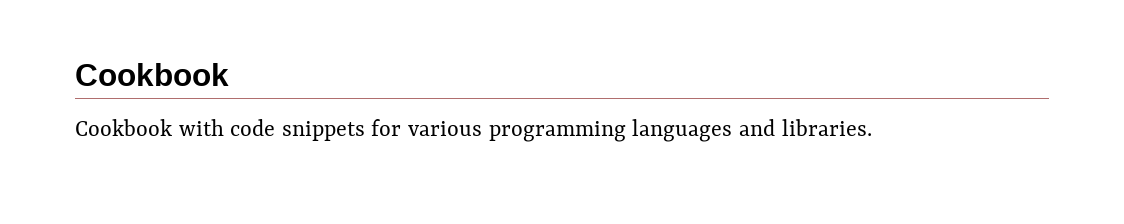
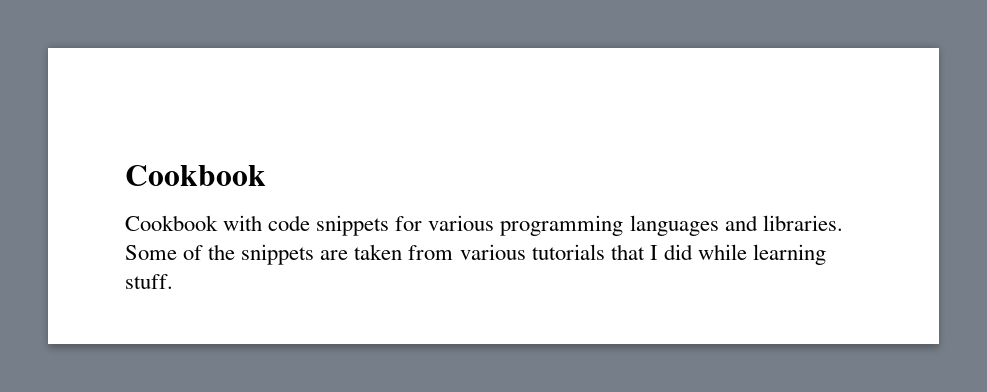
(872, 127) none -> [125,244,826,265] [125,274,173,289] Some of the snippets are taken from various tutorials that I did while learning stuff.

